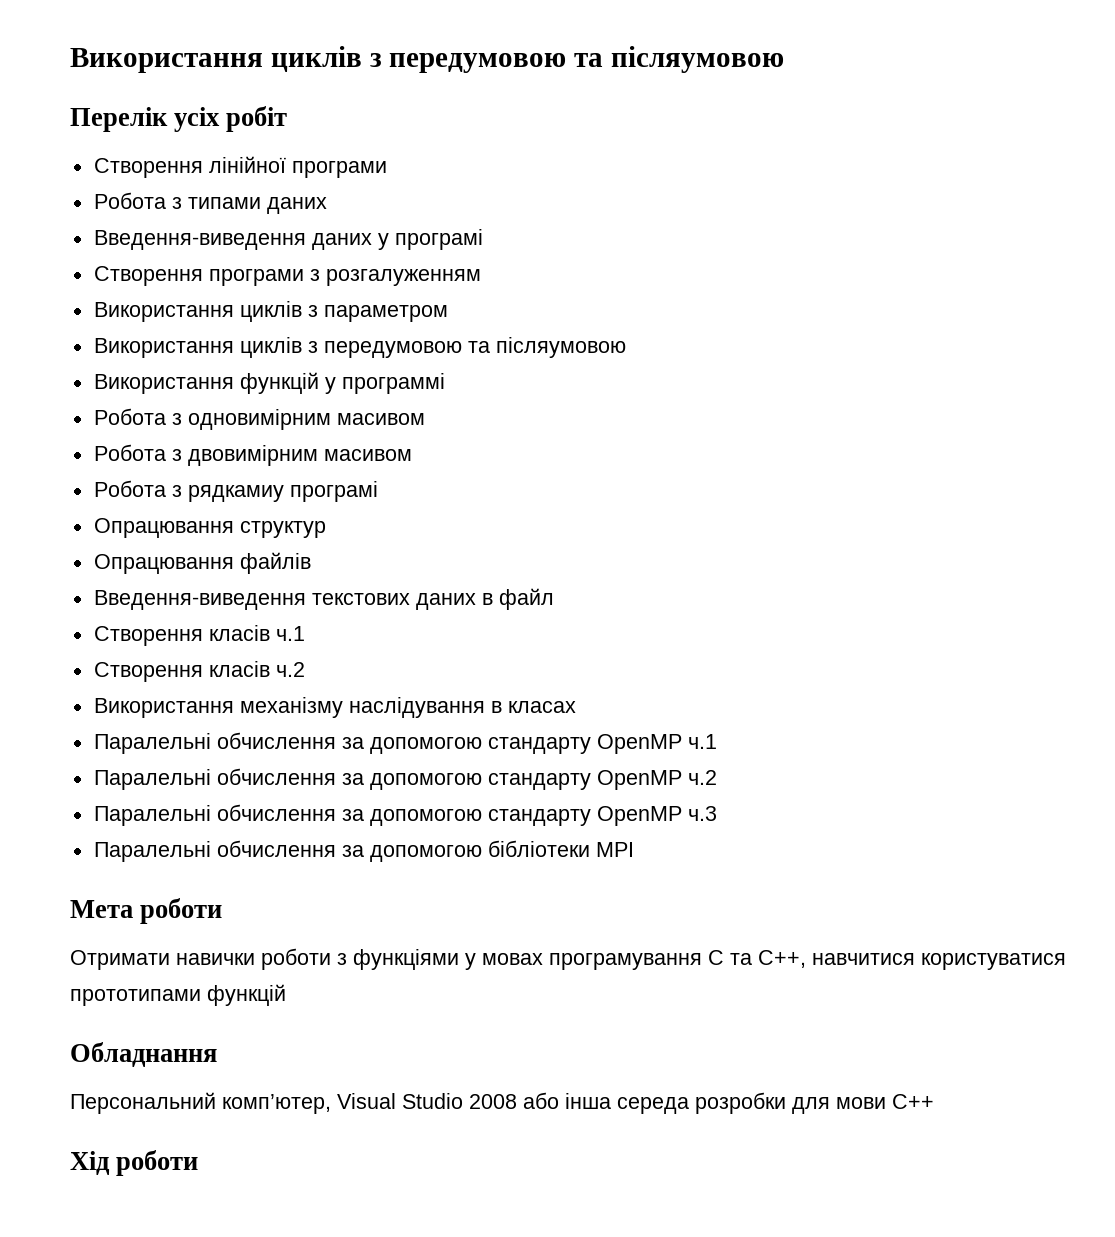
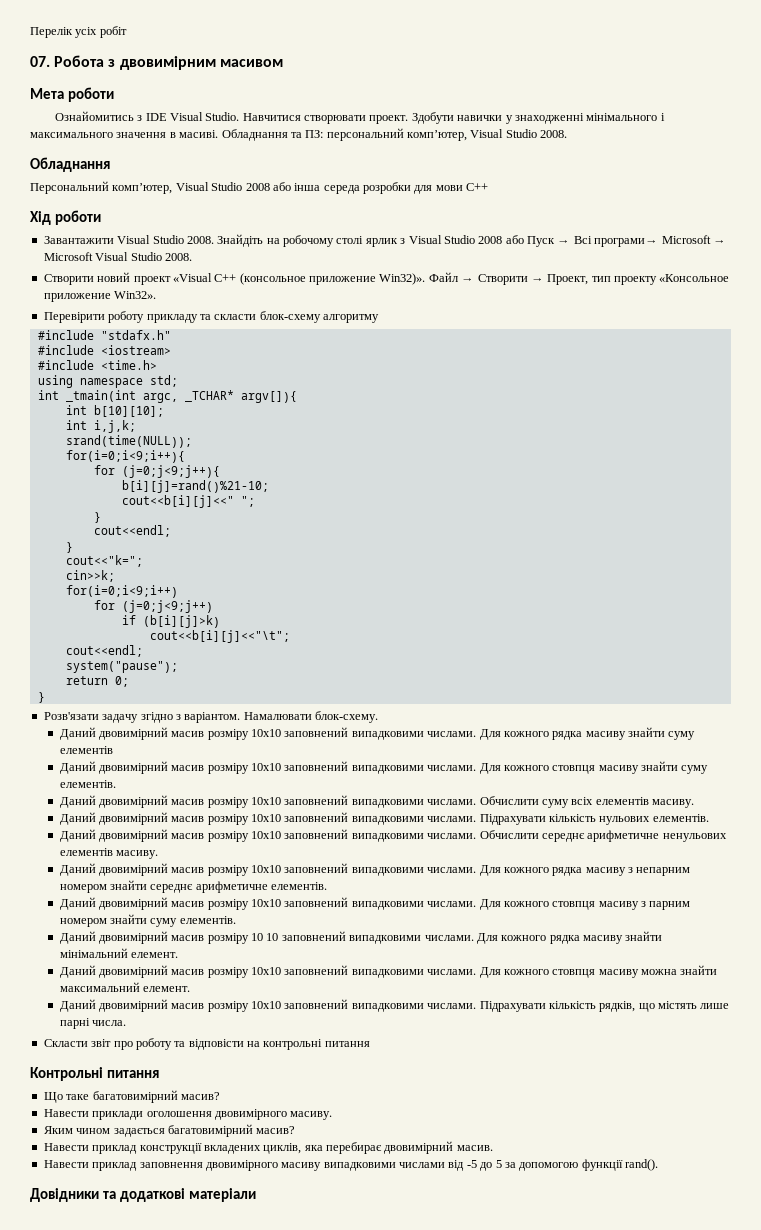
[70,46,785,73] [70,106,288,132] [93,156,387,178] [93,192,327,214] [93,229,483,250] [93,266,481,286] [93,301,448,322] [93,337,626,358] [93,372,445,394] [93,408,425,430] [93,444,412,466] [93,480,378,502] [93,518,326,538] [93,552,311,574] [93,588,554,610] [93,625,305,646] [93,661,305,682] [93,697,576,718] [93,732,717,754] [93,768,717,790] [93,804,717,826] [93,840,634,862] [70,898,223,924] [70,948,1066,970] [70,984,286,1006] Використання циклів з передумовою та післяумовою // Перелік усіх робіт // Створення лінійної програми // Робота з типами даних // Введення-виведення даних у програмі // Створення програми з розгалуженням // Використання циклів з параметром // Використання циклів з передумовою та післяумовою // Використання функцій у программі // Робота з одновимірним масивом // Робота з двовимірним масивом // Робота з рядкамиу програмі // Опрацювання структур // Опрацювання файлів // Введення-виведення текстових даних в файл // Створення класів ч.1 // Створення класів ч.2 // Використання механізму наслідування в класах // Паралельні обчислення за допомогою стандарту OpenMP ч.1 // Паралельні обчислення за допомогою стандарту OpenMP ч.2 // Паралельні обчислення за допомогою стандарту OpenMP ч.3 // Паралельні обчислення за допомогою бібліотеки MPI // Мета роботи // Отримати навички роботи з функціями у мовах програмування C та С++, навчитися користуватися прототипами функцій -> [30,26,127,38] [30,55,283,70] [30,87,114,102] [54,111,665,124] [30,128,568,141] Перелік усіх робіт // 07. Робота з двовимірним масивом // Мета роботи // Ознайомитись з IDE Visual Studio. Навчитися створювати проект. Здобути навички у знаходженнi мінімального і максимального значення в масиві. Обладнання та ПЗ: персональний комп’ютер, Visual Studio 2008.
(199, 1163) none -> [43,234,726,247] [43,252,192,261] [43,272,730,285] [43,291,157,302] [43,311,379,323] [37,330,171,340] [37,345,171,355] [37,360,157,370] [37,375,178,388] [37,390,297,403] [65,405,164,417] [65,420,136,433] [65,435,192,448] [65,450,185,463] [93,465,220,478] [121,480,269,493] [121,495,255,508] [93,512,101,523] [93,525,171,537] [65,542,73,553] [65,555,143,567] [65,570,115,582] [65,585,178,598] [93,600,213,613] [121,615,220,628] [149,630,290,643] [65,645,143,657] [65,661,178,673] [65,676,129,687] [37,692,45,703] [43,711,378,723] [59,727,696,740] [59,746,113,754] [59,761,709,774] [59,780,116,788] [59,795,695,808] [59,812,709,825] [59,829,727,842] [59,848,158,859] [59,863,691,876] [59,880,328,893] [59,897,691,910] [59,914,236,927] [59,931,663,944] [59,948,178,958] [59,965,718,978] [59,982,190,992] [59,999,730,1012] [59,1018,126,1029] [43,1038,370,1050] [30,1067,159,1081] [43,1090,220,1103] [43,1109,333,1120] [43,1124,296,1137] [43,1141,493,1154] [43,1159,658,1171] [30,1188,256,1202] // Завантажити Visual Studio 2008. Знайдіть на робочому столі ярлик з Visual Studio 2008 або Пуск → Всі програми→ Microsoft → Microsoft Visual Studio 2008. // Створити новий проект «Visual C++ (консольное приложение Win32)». Файл → Cтворити → Проект, тип проекту «Консольное приложение Win32». // Перевірити роботу прикладу та скласти блок-схему алгоритму // #include "stdafx.h" // #include <iostream> // #include <time.h> // using namespace std; // int _tmain(int argc, _TCHAR* argv[]){ // int b[10][10]; // int i,j,k; // srand(time(NULL)); // for(i=0;i<9;i++){ // for (j=0;j<9;j++){ // b[i][j]=rand()%21-10; // cout<<b[i][j]<<" "; // } // cout<<endl; // } // cout<<"k="; // cin>>k; // for(i=0;i<9;i++) // for (j=0;j<9;j++) // if (b[i][j]>k) // cout<<b[i][j]<<"\t"; // cout<<endl; // system("pause"); // return 0; // } // Розв'язати задачу згідно з варіантом. Намалювати блок-схему. // Даний двовимірний масив розміру 10x10 заповнений випадковими числами. Для кожного рядка масиву знайти суму елементів // Даний двовимірний масив розміру 10x10 заповнений випадковими числами. Для кожного стовпця масиву знайти суму елементів. // Даний двовимірний масив розміру 10x10 заповнений випадковими числами. Обчислити суму всіх елементів масиву. // Даний двовимірний масив розміру 10x10 заповнений випадковими числами. Підрахувати кількість нульових елементів. // Даний двовимірний масив розміру 10x10 заповнений випадковими числами. Обчислити середнє арифметичне ненульових елементів масиву. // Даний двовимірний масив розміру 10x10 заповнений випадковими числами. Для кожного рядка масиву з непарним номером знайти середнє арифметичне елементів. // Даний двовимірний масив розміру 10x10 заповнений випадковими числами. Для кожного стовпця масиву з парним номером знайти суму елементів. // Даний двовимірний масив розміру 10 10 заповнений випадковими числами. Для кожного рядка масиву знайти мінімальний елемент. // Даний двовимірний масив розміру 10x10 заповнений випадковими числами. Для кожного стовпця масиву можна знайти максимальний елемент. // Даний двовимірний масив розміру 10x10 заповнений випадковими числами. Підрахувати кількість рядків, що містять лише парні числа. // Скласти звіт про роботу та відповісти на контрольні питання // Контрольні питання // Що таке багатовимірний масив? // Навести приклади оголошення двовимірного масиву. // Яким чином задається багатовимірний масив? // Навести приклад конструкції вкладених циклів, яка перебирає двовимірний масив. // Навести приклад заповнення двовимірного масиву випадковими числами від -5 до 5 за допомогою функції rand(). // Довідники та додаткові матеріали

